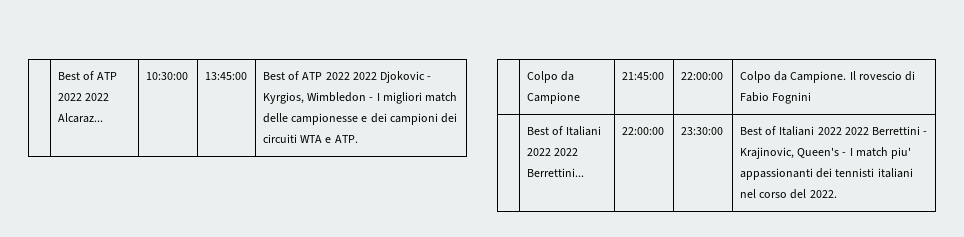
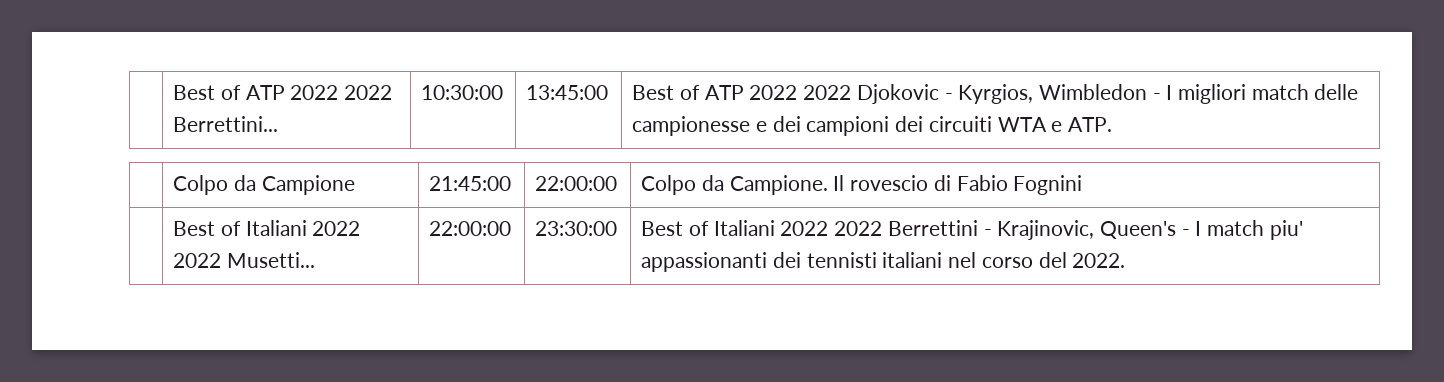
[57,71,118,80] [57,93,110,101] [57,113,103,123] | Best of ATP 2022 2022 Alcaraz... -> [173,85,393,100] [173,116,279,132] | Best of ATP 2022 2022 Berrettini...
[526,168,584,177] Berrettini... -> [227,252,316,268] Musetti...

